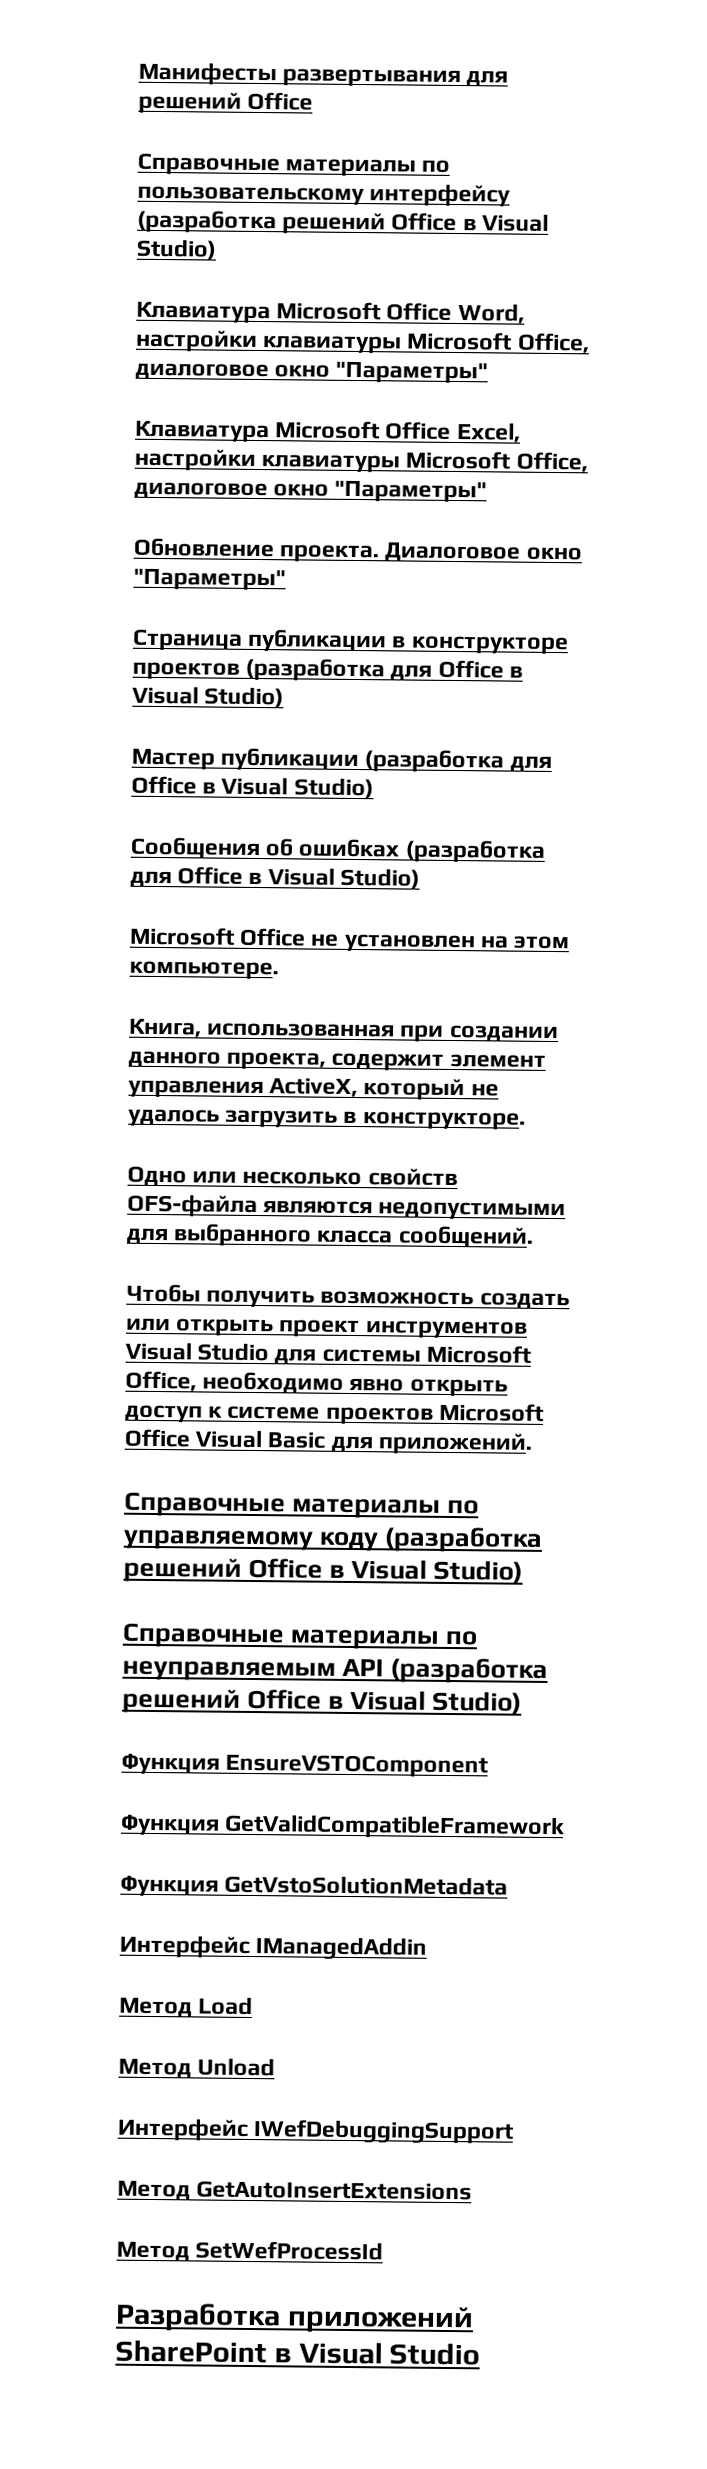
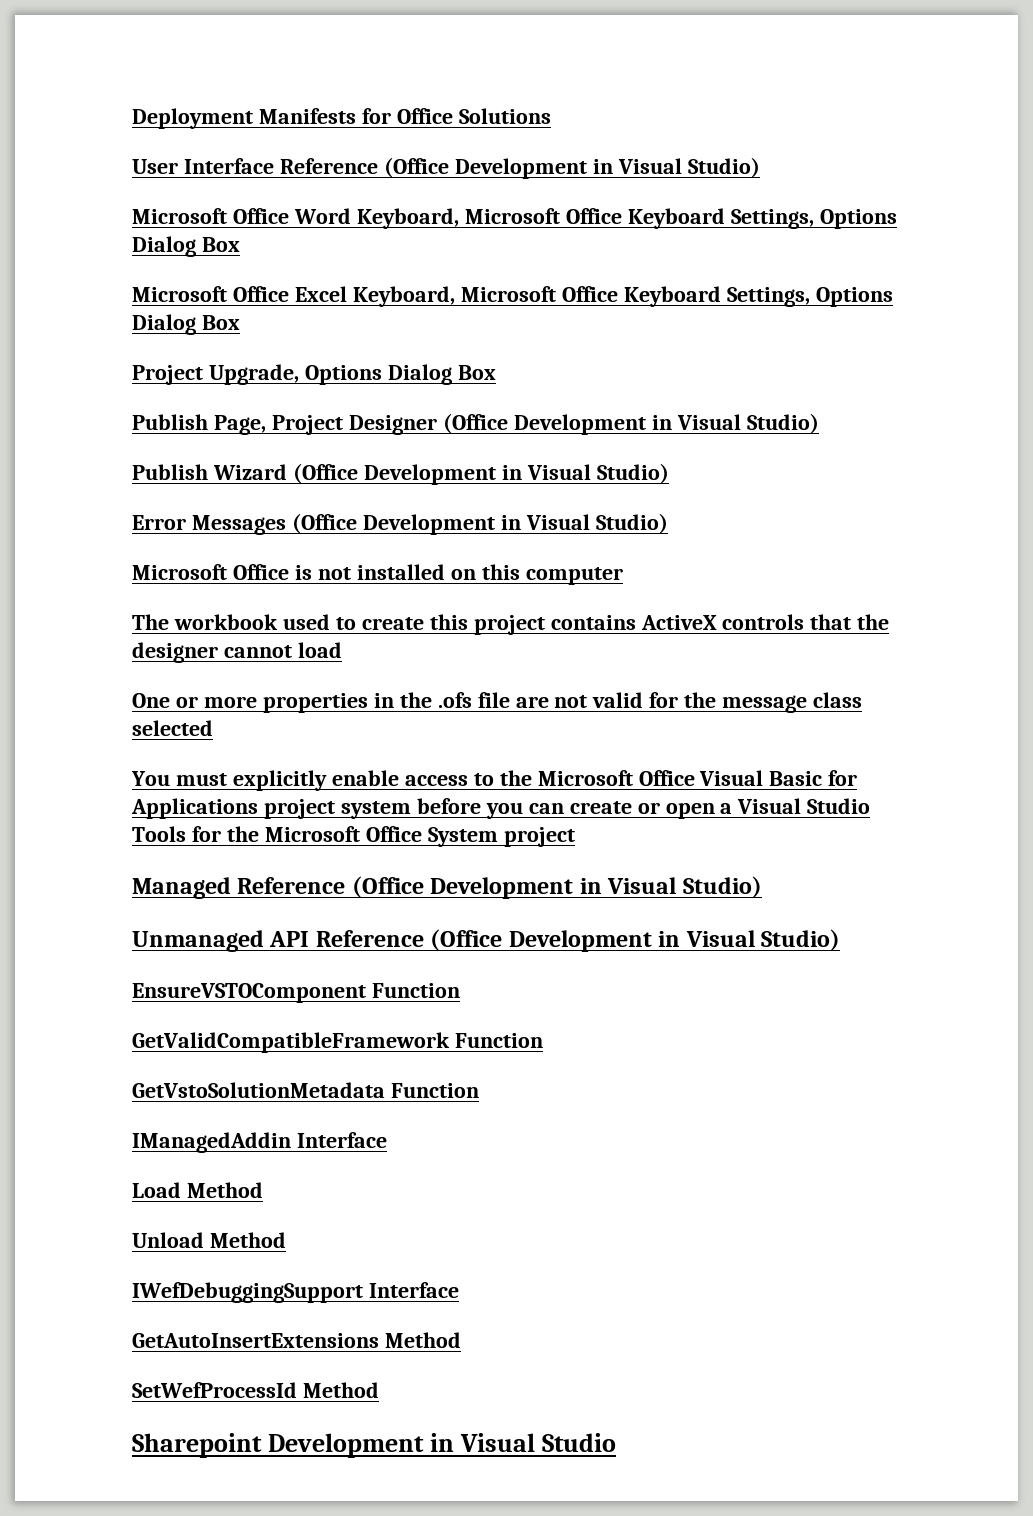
[138,61,509,88] [138,91,314,114] [137,152,451,177] [137,183,512,207] [137,209,549,235] [136,238,217,260] [136,301,525,324] [135,329,590,354] [135,361,489,384] [135,420,521,443] [134,448,588,473] [134,480,488,503] [133,537,582,563] [133,568,286,591] [132,628,569,655] [132,657,523,682] [132,685,285,708] [131,747,552,773] [131,775,374,799] [130,836,545,863] [130,866,420,889] [129,926,571,953] [129,960,279,980] [128,1018,559,1043] [128,1050,546,1071] [128,1077,499,1101] [128,1108,526,1130] [127,1165,458,1187] [127,1193,567,1221] [126,1223,534,1248] [126,1283,570,1310] [126,1317,528,1339] [125,1341,531,1365] [125,1370,508,1397] [125,1402,544,1425] [124,1428,532,1455] [124,1491,480,1519] [123,1526,544,1553] [123,1557,524,1584] [122,1622,478,1650] [122,1657,549,1684] [122,1688,523,1715] [121,1753,220,1775] Манифесты развертывания для решений Office // Справочные материалы по пользовательскому интерфейсу (разработка решений Office в Visual Studio) // Клавиатура Microsoft Office Word, настройки клавиатуры Microsoft Office, диалоговое окно "Параметры" // Клавиатура Microsoft Office Excel, настройки клавиатуры Microsoft Office, диалоговое окно "Параметры" // Обновление проекта. Диалоговое окно "Параметры" // Страница публикации в конструкторе проектов (разработка для Office в Visual Studio) // Мастер публикации (разработка для Office в Visual Studio) // Сообщения об ошибках (разработка для Office в Visual Studio) // Microsoft Office не установлен на этом компьютере. // Книга, использованная при создании данного проекта, содержит элемент управления ActiveX, который не удалось загрузить в конструкторе. // Одно или несколько свойств OFS-файла являются недопустимыми для выбранного класса сообщений. // Чтобы получить возможность создать или открыть проект инструментов Visual Studio для системы Microsoft Office, необходимо явно открыть доступ к системе проектов Microsoft Office Visual Basic для приложений. // Справочные материалы по управляемому коду (разработка решений Office в Visual Studio) // Справочные материалы по неуправляемым API (разработка решений Office в Visual Studio) // Функция -> [132,108,551,129] [132,157,760,179] [132,208,897,229] [132,236,240,257] [132,286,893,307] [132,314,240,335] [132,364,496,385] [132,413,819,435] [132,463,669,485] [132,513,668,535] [132,564,623,585] [132,614,890,635] [132,642,342,663] [132,692,863,713] [132,720,213,736] [131,770,858,791] [131,798,871,819] [132,826,575,847] [132,876,762,899] [132,929,841,952] Deployment Manifests for Office Solutions // User Interface Reference (Office Development in Visual Studio) // Microsoft Office Word Keyboard, Microsoft Office Keyboard Settings, Options Dialog Box // Microsoft Office Excel Keyboard, Microsoft Office Keyboard Settings, Options Dialog Box // Project Upgrade, Options Dialog Box // Publish Page, Project Designer (Office Development in Visual Studio) // Publish Wizard (Office Development in Visual Studio) // Error Messages (Office Development in Visual Studio) // Microsoft Office is not installed on this computer // The workbook used to create this project contains ActiveX controls that the designer cannot load // One or more properties in the .ofs file are not valid for the message class selected // You must explicitly enable access to the Microsoft Office Visual Basic for Applications project system before you can create or open a Visual Studio Tools for the Microsoft Office System project // Managed Reference (Office Development in Visual Studio) // Unmanaged API Reference (Office Development in Visual Studio) //
[120,1814,220,1836] // Функция -> [371,983,460,998] Function //
[120,1875,219,1897] // Функция -> [454,1033,543,1048] Function //
[119,1934,250,1958] // Интерфейс -> [390,1083,479,1098] Function //
[119,1997,193,2018] // Метод -> [296,1132,387,1148] Interface //
[118,2058,192,2079] // Метод -> [186,1182,263,1198] Method //
[117,2117,249,2141] // Интерфейс -> [209,1232,286,1248] Method //
[117,2180,191,2201] // Метод -> [368,1282,459,1298] Interface //
[116,2241,190,2262] // Метод -> [384,1332,461,1348] Method //
[115,2302,474,2335] [115,2339,292,2364] // Разработка приложений SharePoint в -> [302,1382,379,1398] [132,1433,454,1458] Method // Sharepoint Development in

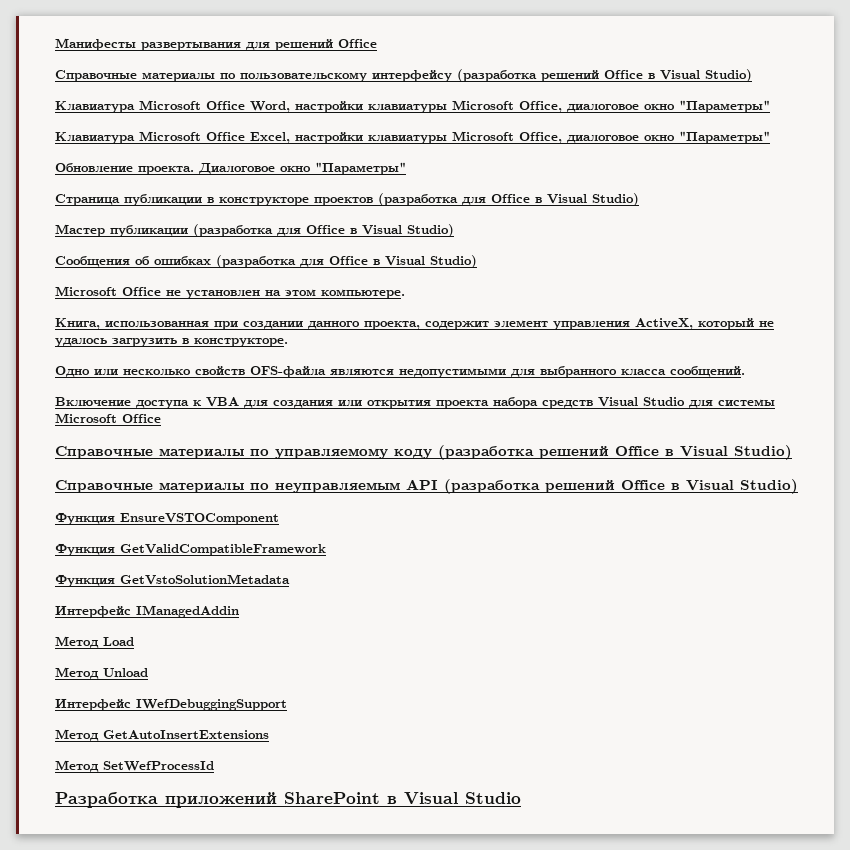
[132,108,551,129] [132,157,760,179] [132,208,897,229] [132,236,240,257] [132,286,893,307] [132,314,240,335] [132,364,496,385] [132,413,819,435] [132,463,669,485] [132,513,668,535] [132,564,623,585] [132,614,890,635] [132,642,342,663] [132,692,863,713] [132,720,213,736] [131,770,858,791] [131,798,871,819] [132,826,575,847] [132,876,762,899] [132,929,841,952] [132,983,460,1003] [132,1032,543,1053] [132,1082,479,1098] [132,1132,387,1153] [132,1182,263,1198] [132,1232,286,1248] [132,1282,459,1303] [132,1332,461,1348] [132,1382,379,1398] [132,1433,454,1458] Deployment Manifests for Office Solutions // User Interface Reference (Office Development in Visual Studio) // Microsoft Office Word Keyboard, Microsoft Office Keyboard Settings, Options Dialog Box // Microsoft Office Excel Keyboard, Microsoft Office Keyboard Settings, Options Dialog Box // Project Upgrade, Options Dialog Box // Publish Page, Project Designer (Office Development in Visual Studio) // Publish Wizard (Office Development in Visual Studio) // Error Messages (Office Development in Visual Studio) // Microsoft Office is not installed on this computer // The workbook used to create this project contains ActiveX controls that the designer cannot load // One or more properties in the .ofs file are not valid for the message class selected // You must explicitly enable access to the Microsoft Office Visual Basic for Applications project system before you can create or open a Visual Studio Tools for the Microsoft Office System project // Managed Reference (Office Development in Visual Studio) // Unmanaged API Reference (Office Development in Visual Studio) // EnsureVSTOComponent Function // GetValidCompatibleFramework Function // GetVstoSolutionMetadata Function // IManagedAddin Interface // Load Method // Unload Method // IWefDebuggingSupport Interface // GetAutoInsertExtensions Method // SetWefProcessId Method // Sharepoint Development in -> [55,38,377,51] [55,69,752,82] [55,100,770,113] [55,131,770,144] [55,162,406,175] [55,193,639,206] [55,224,454,237] [55,255,477,268] [55,286,405,299] [55,318,774,330] [55,338,288,347] [55,366,745,378] [55,397,775,409] [55,413,161,423] [55,445,792,460] [55,479,798,494] [55,512,279,525] [55,543,326,556] [55,574,290,587] [55,605,239,618] [55,636,134,648] [55,667,148,679] [55,698,287,711] [55,729,269,741] [55,760,214,772] [55,792,397,808] Манифесты развертывания для решений Office // Справочные материалы по пользовательскому интерфейсу (разработка решений Office в Visual Studio) // Клавиатура Microsoft Office Word, настройки клавиатуры Microsoft Office, диалоговое окно "Параметры" // Клавиатура Microsoft Office Excel, настройки клавиатуры Microsoft Office, диалоговое окно "Параметры" // Обновление проекта. Диалоговое окно "Параметры" // Страница публикации в конструкторе проектов (разработка для Office в Visual Studio) // Мастер публикации (разработка для Office в Visual Studio) // Сообщения об ошибках (разработка для Office в Visual Studio) // Microsoft Office не установлен на этом компьютере. // Книга, использованная при создании данного проекта, содержит элемент управления ActiveX, который не удалось загрузить в конструкторе. // Одно или несколько свойств OFS-файла являются недопустимыми для выбранного класса сообщений. // Включение доступа к VBA для создания или открытия проекта набора средств Visual Studio для системы Microsoft Office // Справочные материалы по управляемому коду (разработка решений Office в Visual Studio) // Справочные материалы по неуправляемым API (разработка решений Office в Visual Studio) // Функция EnsureVSTOComponent // Функция GetValidCompatibleFramework // Функция GetVstoSolutionMetadata // Интерфейс IManagedAddin // Метод Load // Метод Unload // Интерфейс IWefDebuggingSupport // Метод GetAutoInsertExtensions // Метод SetWefProcessId // Разработка приложений SharePoint в

